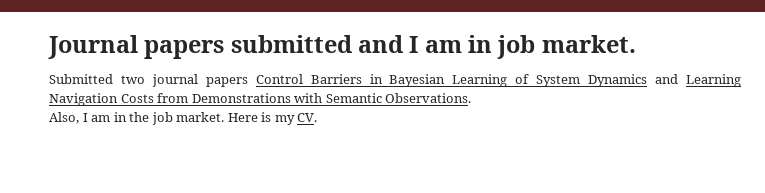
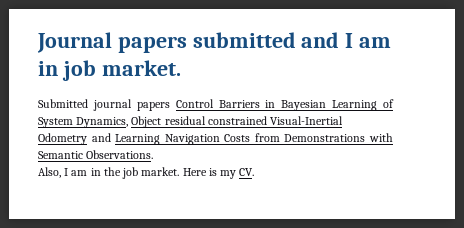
[120,75,145,84] two -> (88, 103) none
[588,74,648,87] Dynamics -> [76,116,344,128] [38,133,87,145] Dynamics, Object residual constrained Visual-Inertial Odometry

